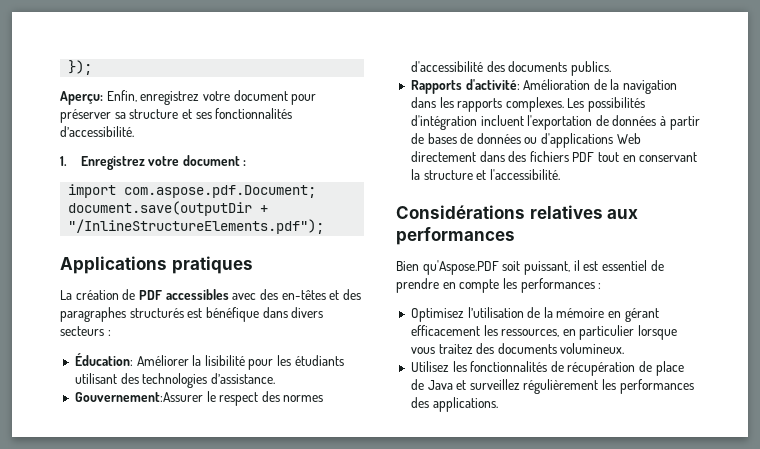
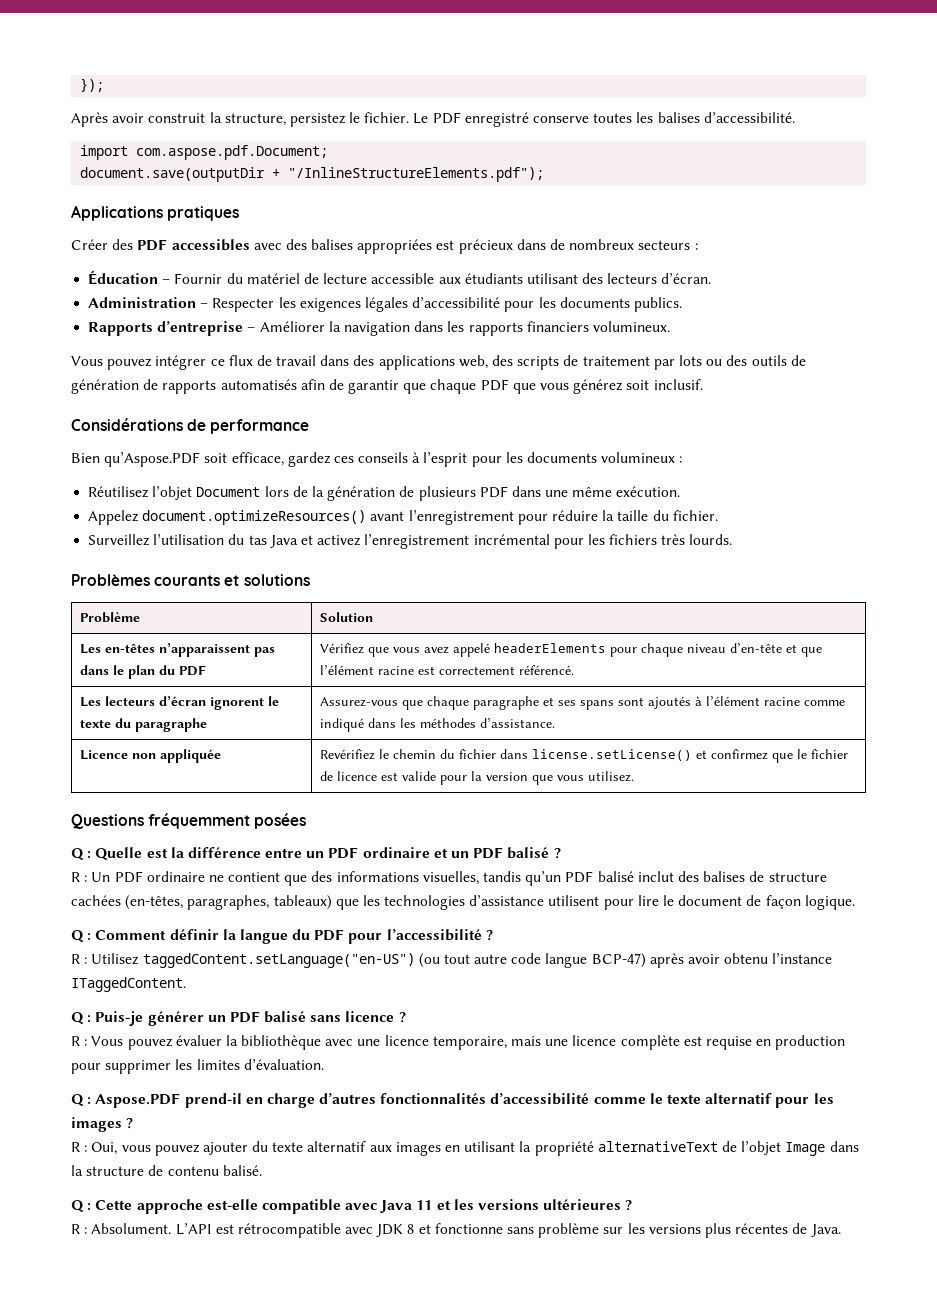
[60,90,317,105] [60,108,293,123] [60,126,134,137] [60,155,247,170] Aperçu: Enfin, enregistrez votre document pour préserver sa structure et ses fonctionnalités d’accessibilité. // 1. Enregistrez votre document : -> [71,112,795,127] Après avoir construit la structure, persistez le fichier. Le PDF enregistré conserve toutes les balises d’accessibilité.
[60,289,136,300] La création de -> [71,239,134,250] Créer des
[281,289,361,300] [60,307,324,322] [60,326,111,336] [74,353,344,370] [74,373,275,388] [74,391,324,406] [410,61,505,72] en-têtes et des paragraphes structurés est bénéfique dans divers secteurs : // Éducation: Améliorer la lisibilité pour les étudiants utilisant des technologies d’assistance. // Gouvernement:Assurer le respect des normes d'accessibilité des -> [311,239,698,254] [88,270,712,285] [88,297,556,312] balises appropriées est précieux dans de nombreux secteurs : // Éducation – Fournir du matériel de lecture accessible aux étudiants utilisant des lecteurs d’écran. // Administration – Respecter les exigences légales d’accessibilité pour les
[465,79,607,90] d'activité: Amélioration de -> [157,320,325,336] d’entreprise – Améliorer
[505,97,646,112] [410,115,700,130] [410,133,641,148] [410,151,698,162] [410,169,560,180] [396,205,639,219] [396,227,515,245] [396,260,664,275] [396,278,602,293] [410,307,659,322] [410,325,678,340] [410,343,625,354] [410,361,684,376] [410,379,694,394] [410,397,498,412] complexes. Les possibilités d'intégration incluent l'exportation de données à partir de bases de données ou d'applications Web directement dans des fichiers PDF tout en conservant la structure et l'accessibilité. // Considérations relatives aux performances // Bien qu'Aspose.PDF soit puissant, il est essentiel de prendre en compte les performances : // Optimisez l’utilisation de la mémoire en gérant efficacement les ressources, en particulier lorsque vous traitez des documents volumineux. // Utilisez les fonctionnalités de récupération de place de Java et surveillez régulièrement les performances des applications. -> [526,321,670,332] [71,355,806,370] [71,379,703,394] [71,418,310,434] [71,452,683,467] [88,486,681,501] [88,510,718,525] [88,534,733,549] [71,574,310,586] [80,612,141,623] [320,612,374,622] [80,643,276,657] [80,665,207,679] [320,643,823,657] [320,665,575,675] [80,696,280,710] [80,718,208,732] [320,696,846,710] [320,718,556,732] [80,749,222,763] [320,749,849,763] [320,771,635,785] [71,813,307,829] [71,847,561,861] [71,871,827,886] [71,895,855,910] [71,928,493,944] [71,953,833,968] [71,977,186,992] [71,1011,406,1026] [71,1035,846,1050] [71,1059,324,1074] [71,1092,834,1108] [71,1117,134,1132] [71,1141,859,1156] [71,1165,262,1176] [71,1199,633,1214] [71,1223,841,1238] financiers volumineux. // Vous pouvez intégrer ce flux de travail dans des applications web, des scripts de traitement par lots ou des outils de génération de rapports automatisés afin de garantir que chaque PDF que vous générez soit inclusif. // Considérations de performance // Bien qu’Aspose.PDF soit efficace, gardez ces conseils à l’esprit pour les documents volumineux : // Réutilisez l’objet Document lors de la génération de plusieurs PDF dans une même exécution. // Appelez document.optimizeResources() avant l’enregistrement pour réduire la taille du fichier. // Surveillez l’utilisation du tas Java et activez l’enregistrement incrémental pour les fichiers très lourds. // Problèmes courants et solutions // Problème | Solution // Les en‑têtes n’apparaissent pas dans le plan du PDF | Vérifiez que vous avez appelé headerElements pour chaque niveau d’en‑tête et que l’élément racine est correctement référencé. // Les lecteurs d’écran ignorent le texte du paragraphe | Assurez‑vous que chaque paragraphe et ses spans sont ajoutés à l’élément racine comme indiqué dans les méthodes d’assistance. // Licence non appliquée | Revérifiez le chemin du fichier dans license.setLicense() et confirmez que le fichier de licence est valide pour la version que vous utilisez. // Questions fréquemment posées // Q : Quelle est la différence entre un PDF ordinaire et un PDF balisé ? // R : Un PDF ordinaire ne contient que des informations visuelles, tandis qu’un PDF balisé inclut des balises de structure cachées (en‑têtes, paragraphes, tableaux) que les technologies d’assistance utilisent pour lire le document de façon logique. // Q : Comment définir la langue du PDF pour l’accessibilité ? // R : Utilisez taggedContent.setLanguage("en-US") (ou tout autre code langue BCP‑47) après avoir obtenu l’instance ITaggedContent. // Q : Puis‑je générer un PDF balisé sans licence ? // R : Vous pouvez évaluer la bibliothèque avec une licence temporaire, mais une licence complète est requise en production pour supprimer les limites d’évaluation. // Q : Aspose.PDF prend‑il en charge d’autres fonctionnalités d’accessibilité comme le texte alternatif pour les images ? // R : Oui, vous pouvez ajouter du texte alternatif aux images en utilisant la propriété alternativeText de l’objet Image dans la structure de contenu balisé. // Q : Cette approche est‑elle compatible avec Java 11 et les versions ultérieures ? // R : Absolument. L’API est rétrocompatible avec JDK 8 et fonctionne sans problème sur les versions plus récentes de Java.

